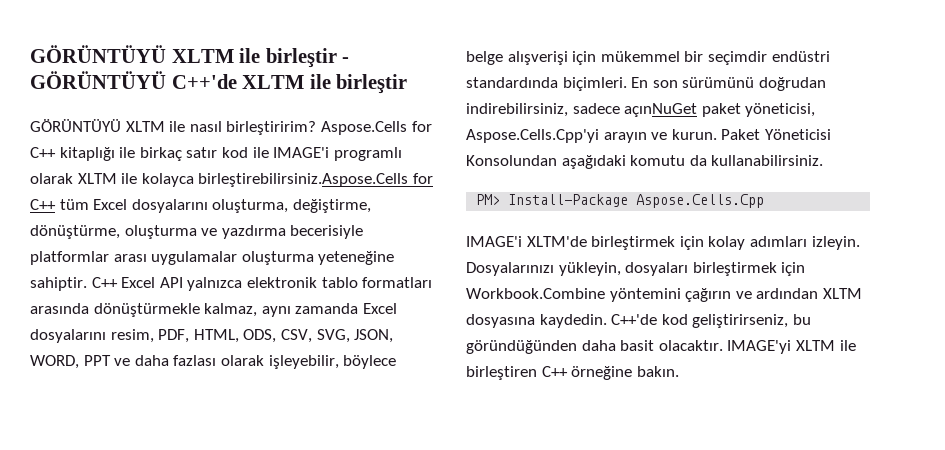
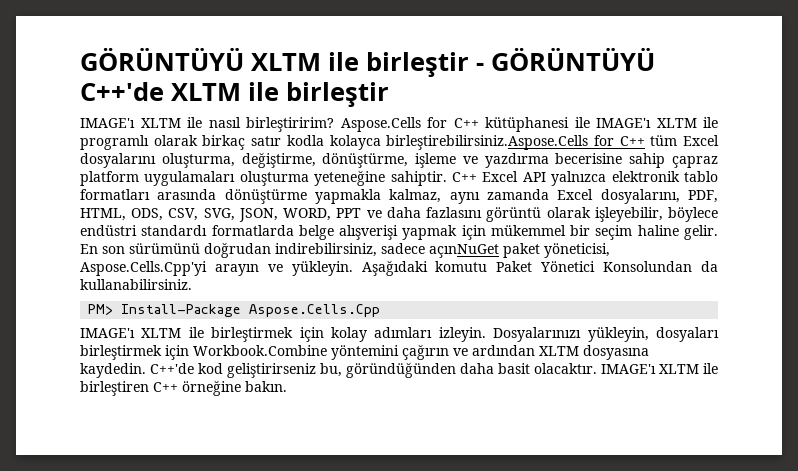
[30,119,121,132] GÖRÜNTÜYÜ -> [80,118,135,128] IMAGE'ı
[59,147,402,161] [30,173,138,184] kitaplığı ile birkaç satır kod ile IMAGE'i programlı olarak XLTM ile -> [485,117,718,132] [80,135,324,150] kütüphanesi ile IMAGE'ı XLTM ile programlı olarak birkaç satır kodla
[124,225,197,239] oluşturma -> [415,153,457,168] işleme
[290,225,364,239] [30,251,238,265] becerisiyle platformlar arası uygulamalar -> [555,153,718,168] [80,171,236,186] becerisine sahip çapraz platform uygulamaları
[93,303,200,317] dönüştürmekle -> [224,189,381,204] dönüştürme yapmakla
[30,329,154,343] dosyalarını resim, -> [600,189,680,204] dosyalarını,
[173,355,217,366] fazlası -> [426,207,542,222] fazlasını görüntü
(397, 362) none -> [80,225,294,236] endüstri standardı formatlarda
(568, 58) none -> [402,225,458,240] yapmak
[707,51,830,65] [466,77,627,91] seçimdir endüstri standardında biçimleri. -> [595,225,718,240] seçim haline gelir.
[671,129,831,140] [466,155,686,169] kurun. Paket Yöneticisi Konsolundan aşağıdaki komutu -> [291,260,693,276] yükleyin. Aşağıdaki komutu Paket Yönetici Konsolundan
[466,236,587,247] IMAGE'i XLTM'de -> [80,327,204,338] IMAGE'ı XLTM ile
[692,314,811,328] geliştirirseniz, bu -> [227,363,342,378] geliştirirseniz bu,
[727,340,792,354] IMAGE'yi -> [601,364,656,374] IMAGE'ı

